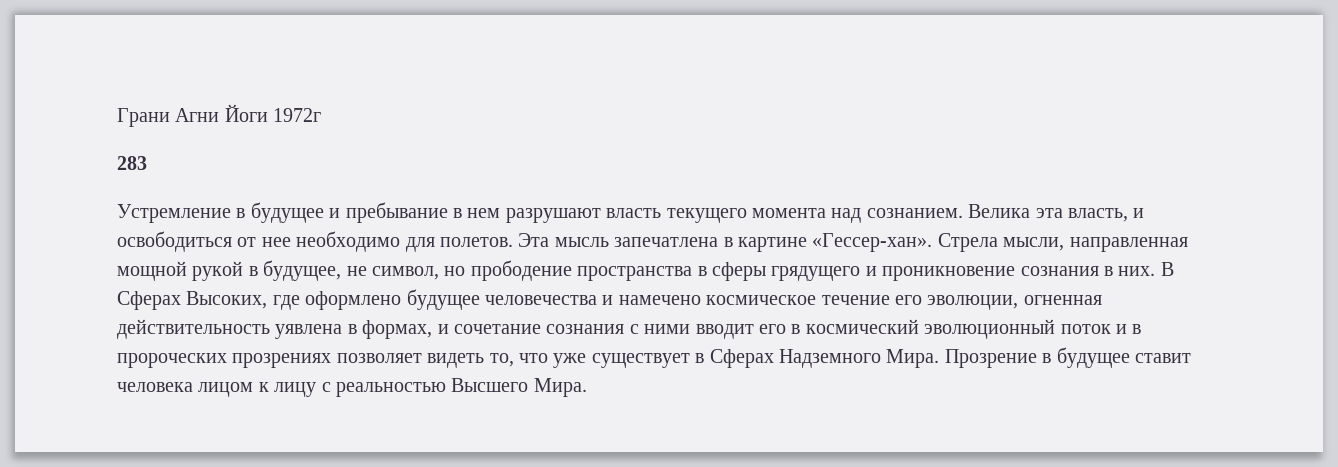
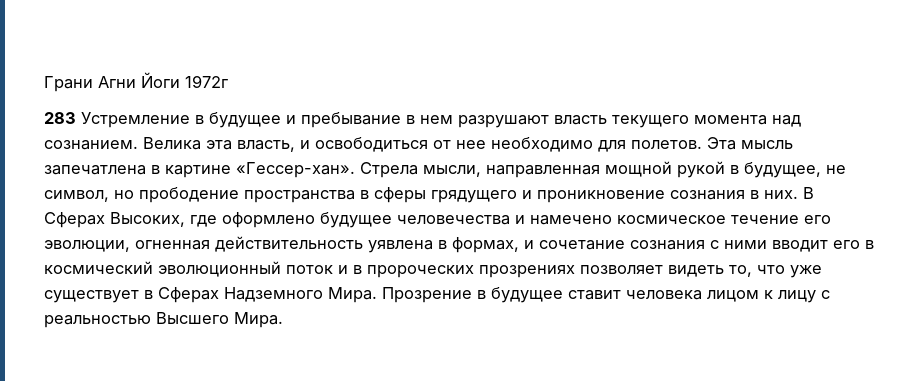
(147, 163) // -> (76, 118) none

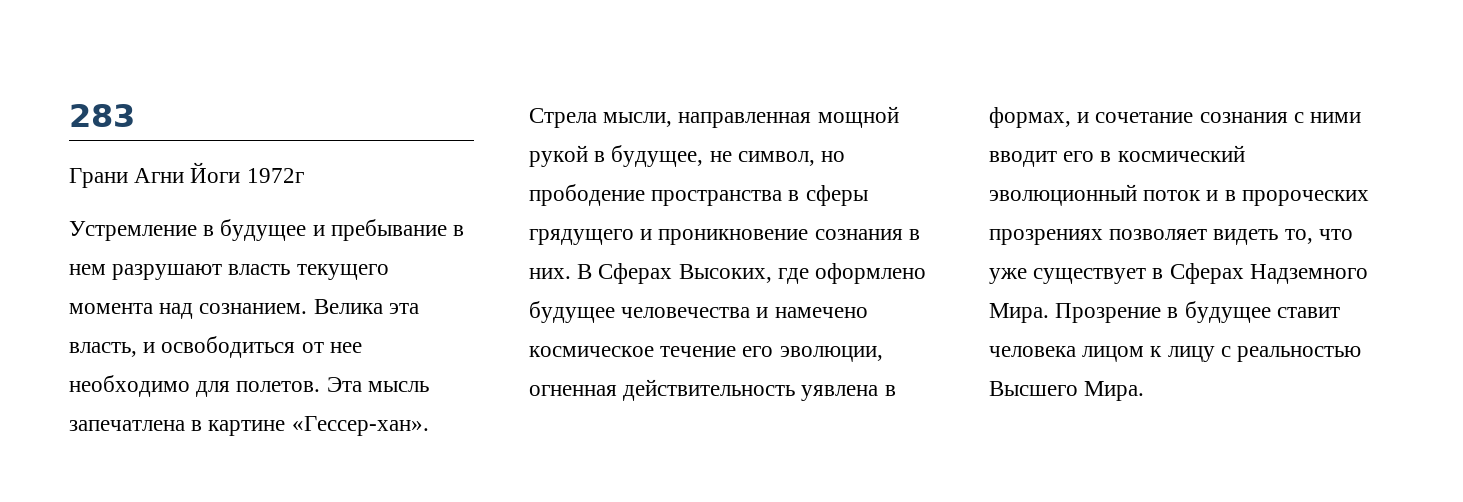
(44, 84) none -> [69,104,135,127] 283 //
[44,112,76,124] 283 -> (304, 175) none

